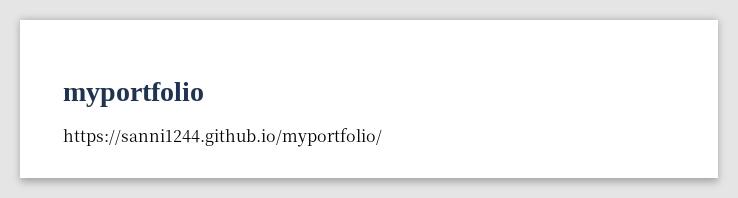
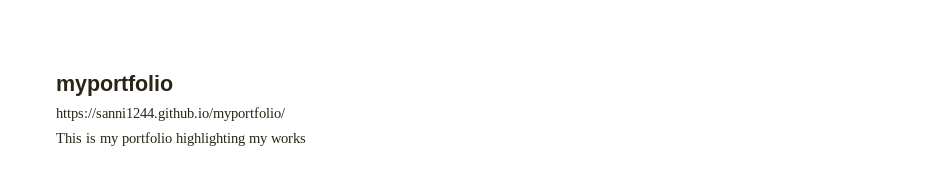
(382, 137) none -> [56,132,306,146] // This is my portfolio highlighting my works

